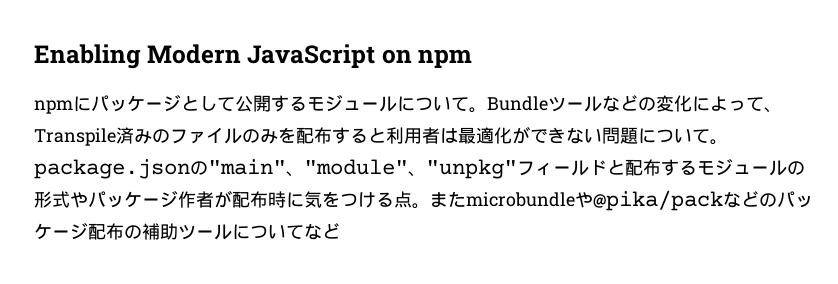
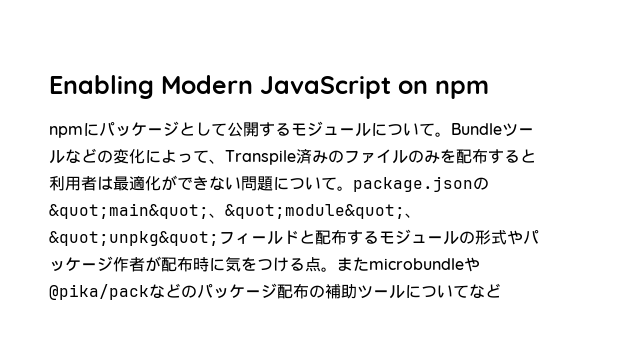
[208,159,517,179] "main"、"module"、"unpkg" -> [49,203,421,219] [49,231,219,246] &quot;main&quot;、&quot;module&quot;、&quot;unpkg&quot;

